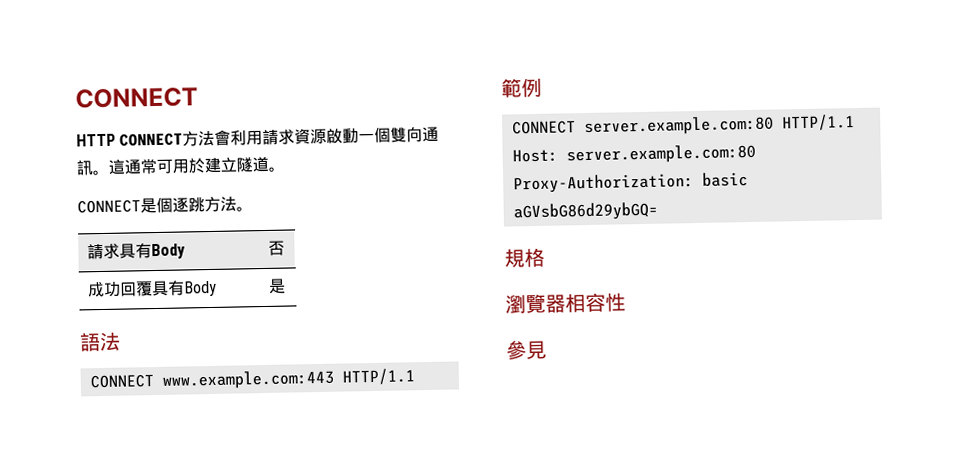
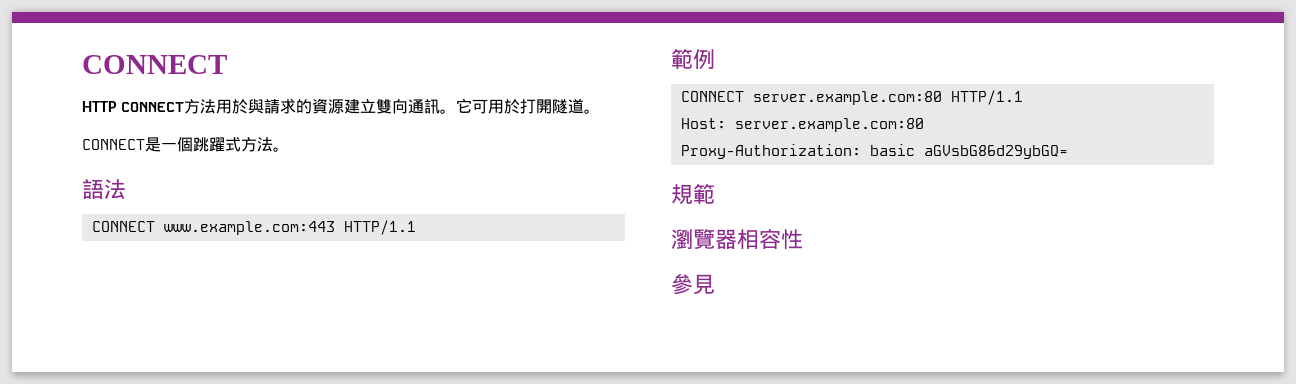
[214,126,440,146] [76,157,237,176] 會利用請求資源啟動一個雙向通訊。這通常可用於建立 -> [216,98,553,114] 用於與請求的資源建立雙向通訊。它可用於打開
[156,197,205,213] 個逐跳 -> [161,137,241,152] 一個跳躍式
[87,242,187,260] [268,240,286,256] [88,280,218,298] [268,278,287,294] // 請求具有Body | 否 // 成功回覆具有Body | 是 -> (289, 149) none
[524,247,545,268] 格 -> [693,184,715,204] 範

